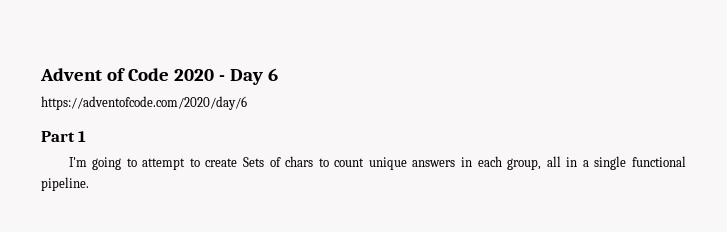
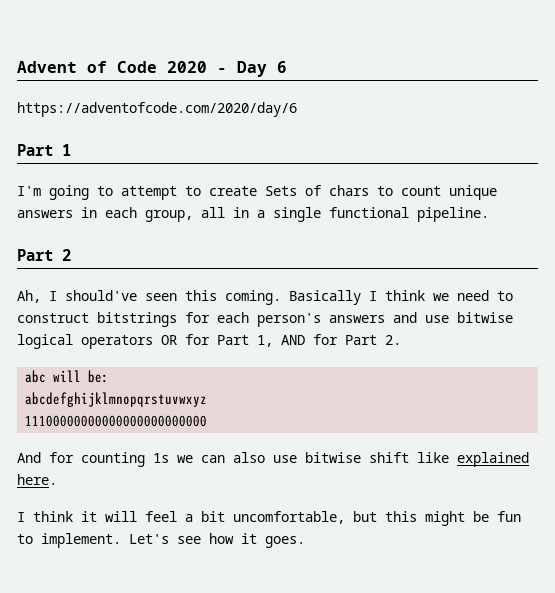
(89, 184) none -> [17,249,71,261] [17,290,513,305] [17,312,513,327] [17,334,401,349] [25,370,110,383] [25,392,208,407] [25,415,208,427] [17,452,529,467] [17,474,57,485] [17,511,521,526] [17,533,305,548] // Part 2 // Ah, I should've seen this coming. Basically I think we need to construct bitstrings for each person's answers and use bitwise logical operators OR for Part 1, AND for Part 2. // abc will be: // abcdefghijklmnopqrstuvwxyz // 11100000000000000000000000 // And for counting 1s we can also use bitwise shift like explained here. // I think it will feel a bit uncomfortable, but this might be fun to implement. Let's see how it goes.

